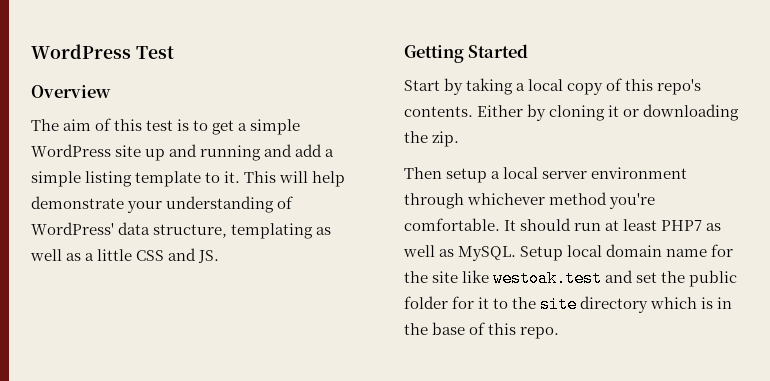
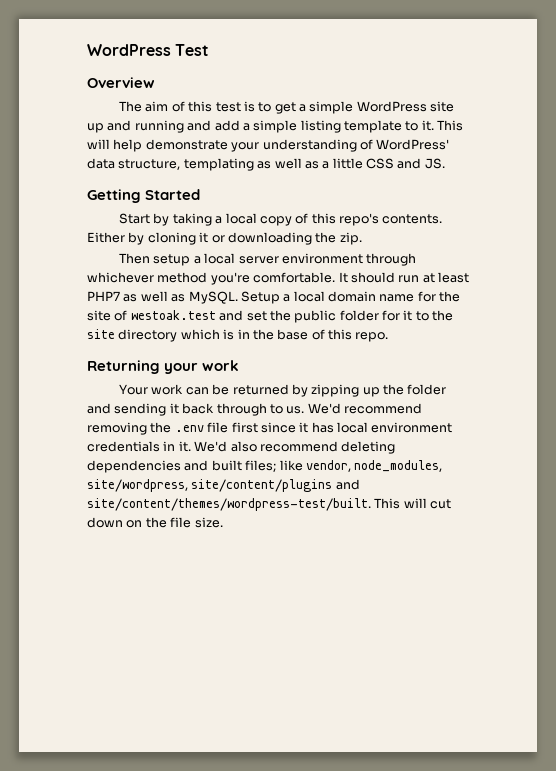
(564, 253) none -> [283,294,291,302] a
[462,270,490,283] like -> [114,310,128,321] of
(560, 333) none -> [87,360,240,374] [119,384,447,397] [87,403,422,416] [87,422,453,435] [87,441,396,454] [87,460,443,473] [87,479,360,492] [87,498,452,511] [87,517,223,528] // Returning your work // Your work can be returned by zipping up the folder and sending it back through to us. We'd recommend removing the .env file first since it has local environment credentials in it. We'd also recommend deleting dependencies and built files; like vendor, node_modules, site/wordpress, site/content/plugins and site/content/themes/wordpress-test/built. This will cut down on the file size.

